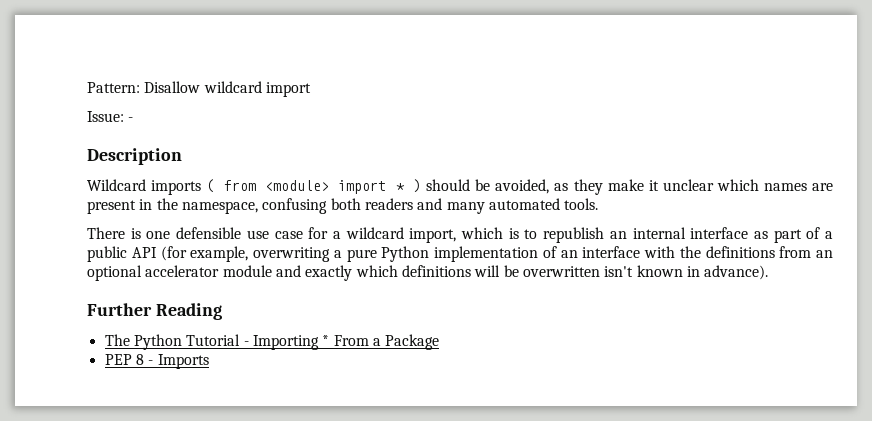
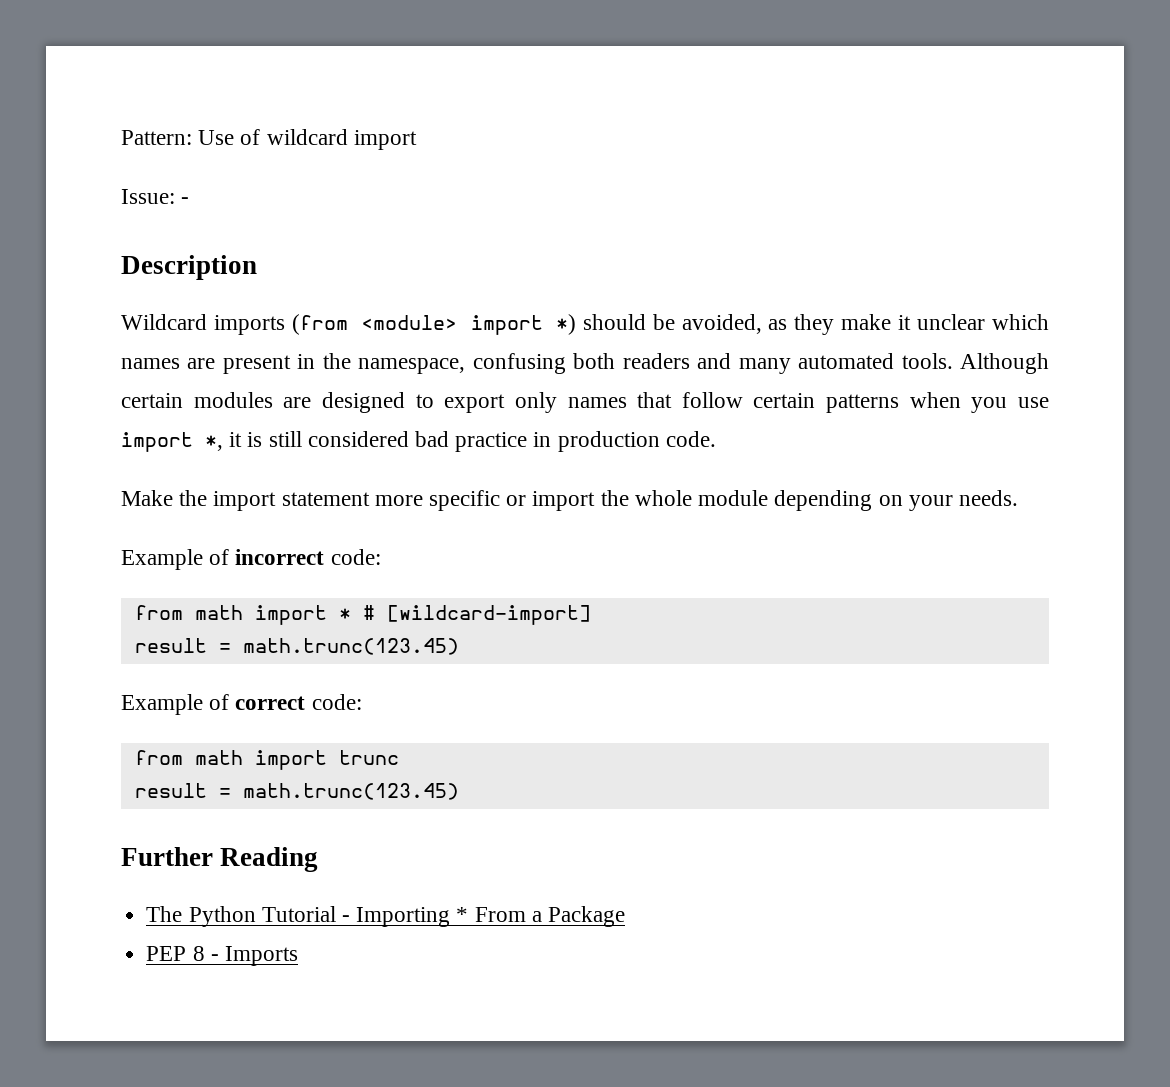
[144,81,201,93] Disallow -> [198,129,261,145] Use of
[206,179,422,194] ( from <module> import * ) -> [291,314,576,335] (from <module> import *)
[87,227,834,243] [87,246,833,262] [87,265,769,281] // There is one defensible use case for a wildcard import, which is to republish an internal interface as part of a public API (for example, overwriting a pure Python implementation of an interface with the definitions from an optional accelerator module and exactly which definitions will be overwritten isn't known in advance). -> [959,353,1049,374] [121,392,1049,413] [121,431,716,452] [121,490,1018,511] [121,549,381,570] [134,605,591,625] [134,638,459,655] [121,694,362,715] [134,750,399,770] [134,783,459,800] Although certain modules are designed to export only names that follow certain patterns when you use import *, it is still considered bad practice in production code. // Make the import statement more specific or import the whole module depending on your needs. // Example of incorrect code: // from math import * # [wildcard-import] // result = math.trunc(123.45) // Example of correct code: // from math import trunc // result = math.trunc(123.45)

